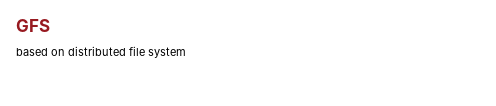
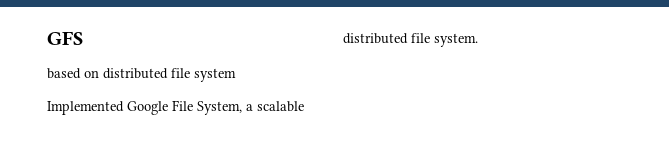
(186, 52) none -> [47,100,304,115] [343,33,478,47] // Implemented Google File System, a scalable distributed file system.

